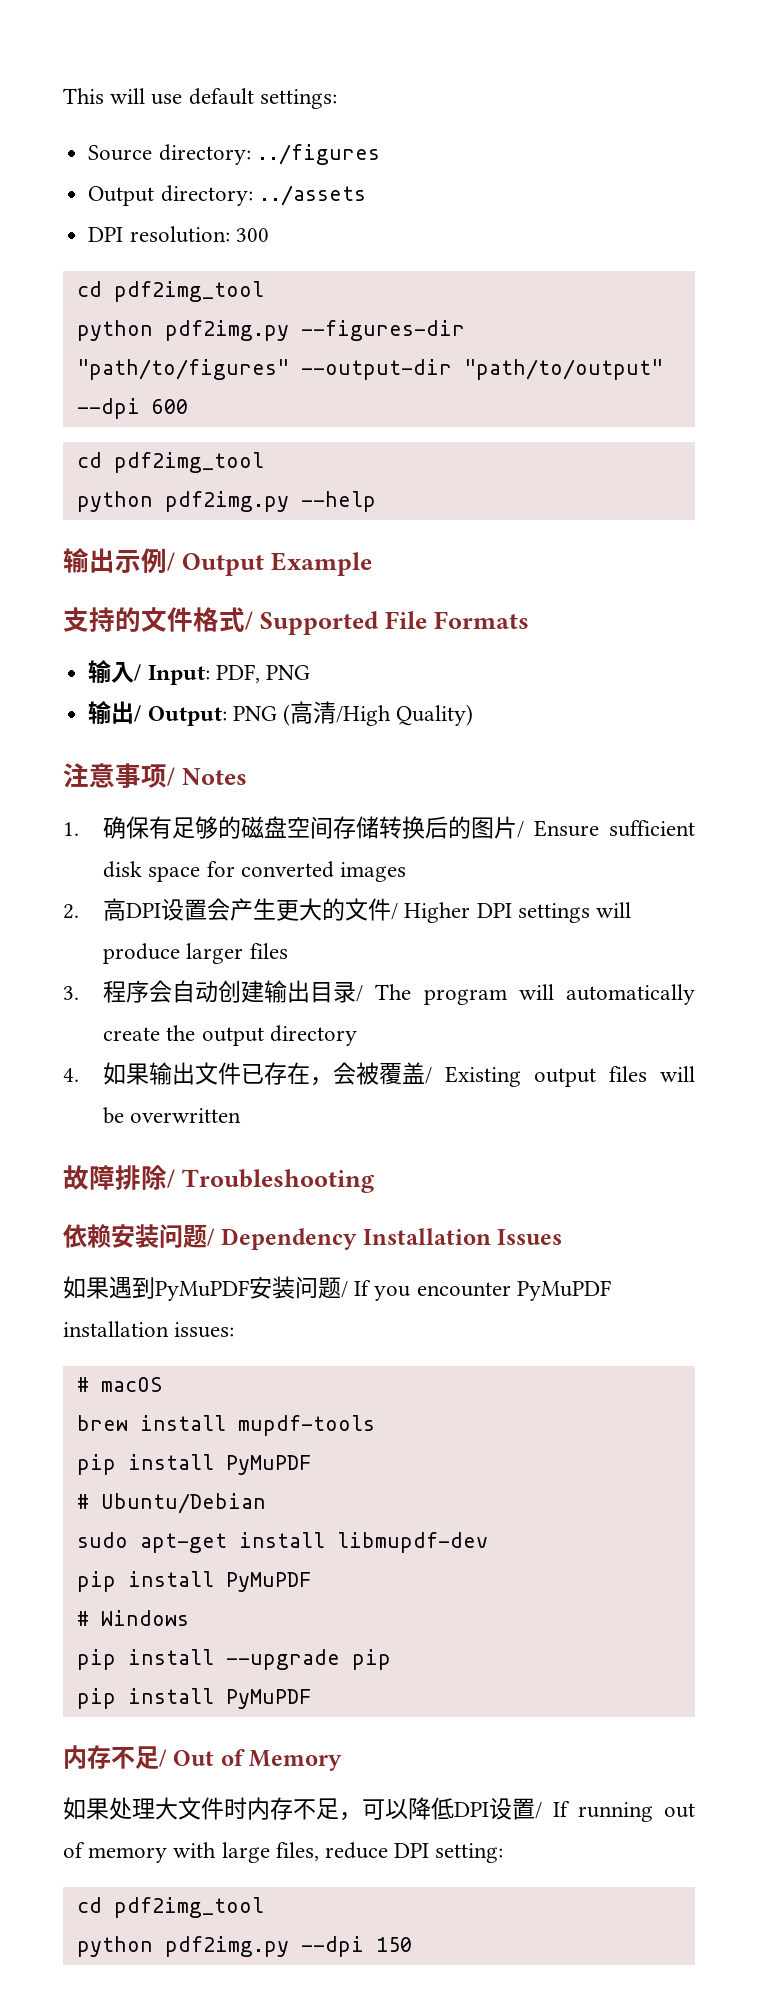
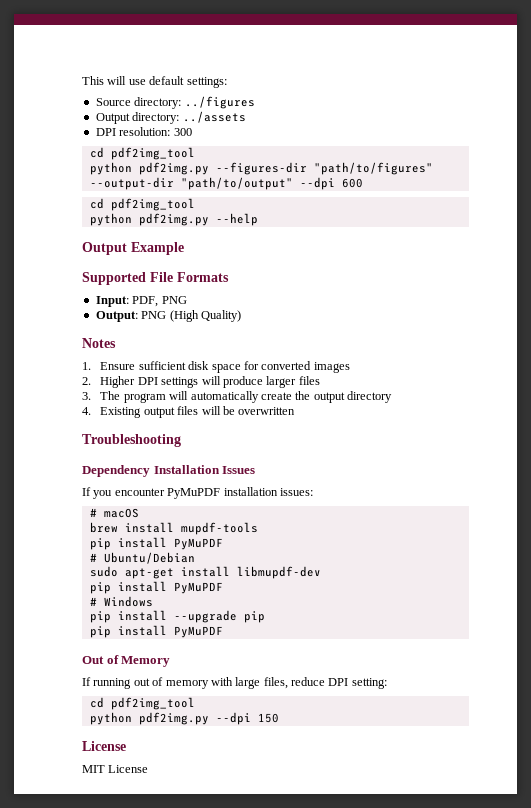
[63,548,175,573] 输出示例/ -> (258, 219) none
[63,607,253,632] 支持的文件格式/ -> (184, 248) none
[88,660,142,683] 输入/ -> (229, 277) none
[88,701,474,726] [63,763,247,788] [63,816,525,839] 输出/ Output: PNG (高清/High Quality) // 注意事项/ Notes // 1.确保有足够的磁盘空间存储转换后的图片/ -> [95,310,241,322] [82,338,116,348] [82,362,91,370] Output: PNG (High Quality) // Notes // 1.
[103,898,399,921] 高DPI设置会产生更大的文件/ -> (91, 381) none
[103,980,364,1003] 程序会自动创建输出目录/ -> (91, 396) none
[103,1062,433,1086] 如果输出文件已存在，会被覆盖/ -> (91, 411) none
[63,1165,375,1193] [63,1224,563,1250] [63,1276,348,1301] 故障排除/ Troubleshooting // 依赖安装问题/ Dependency Installation Issues // 如果遇到PyMuPDF安装问题/ -> [82,434,181,447] [82,465,256,477] Troubleshooting // Dependency Installation Issues //
[63,1745,167,1769] 内存不足/ -> (223, 632) none
[63,1797,542,1821] 如果处理大文件时内存不足，可以降低DPI设置/ -> (171, 661) none
(412, 1944) none -> [82,741,126,751] [82,765,149,773] // License // MIT License

